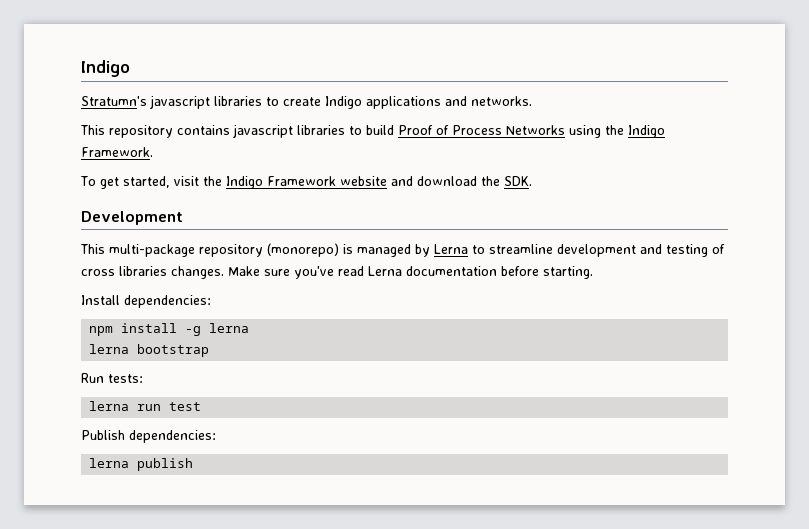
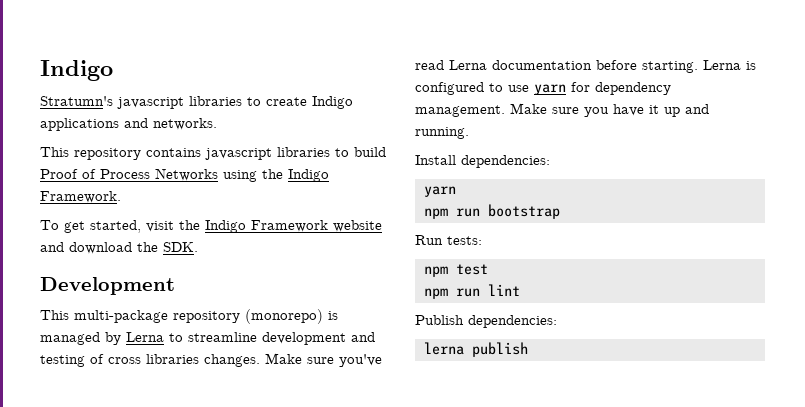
(593, 272) none -> [703,60,756,70] [415,82,671,95] [415,103,709,117] [415,127,469,139] Lerna is configured to use yarn for dependency management. Make sure you have it up and running.
[89,323,250,336] [89,344,130,354] // npm install -g lerna // lerna -> [423,186,456,197] [423,208,480,219] // yarn // npm run
[89,401,202,411] lerna run test -> [423,264,488,277] [423,284,520,299] npm test // npm run lint

